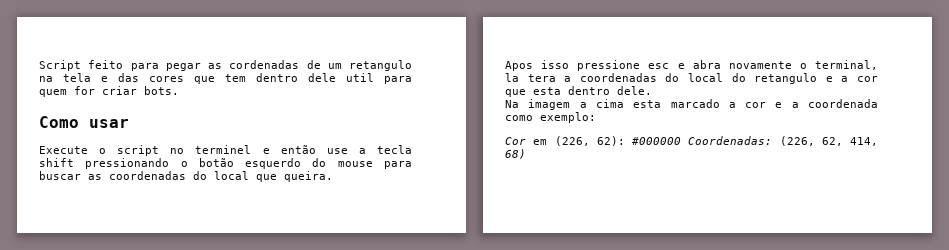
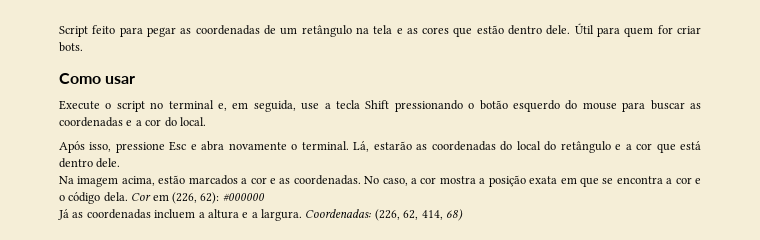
[229,60,300,69] cordenadas -> [195,25,260,35] coordenadas
[349,60,412,71] retangulo -> [301,25,352,37] retângulo
[118,73,139,82] das -> [406,28,418,34] as
[225,73,374,82] tem dentro dele util -> [476,23,594,35] estão dentro dele. Útil
[195,145,316,154] terminel e então -> [168,100,296,112] terminal e, em seguida,
[39,158,74,167] shift -> [365,100,390,109] Shift
[193,171,333,182] [505,60,878,71] [505,73,572,82] do local que queira. // Apos isso pressione esc e abra novamente o terminal, la tera a -> [126,117,206,127] [59,141,428,153] e a cor do local. // Após isso, pressione Esc e abra novamente o terminal. Lá, estarão as
[754,73,818,84] retangulo -> [560,141,611,153] retângulo
[533,87,561,95] esta -> [680,141,702,150] está
[579,99,878,108] [505,112,596,123] a cima esta marcado a cor e a coordenada como exemplo: // -> [121,175,701,187] [59,192,128,204] acima, estão marcados a cor e as coordenadas. No caso, a cor mostra a posição exata em que se encontra a cor e o código dela.
(681, 141) none -> [58,209,302,221] // Já as coordenadas incluem a altura e a largura.

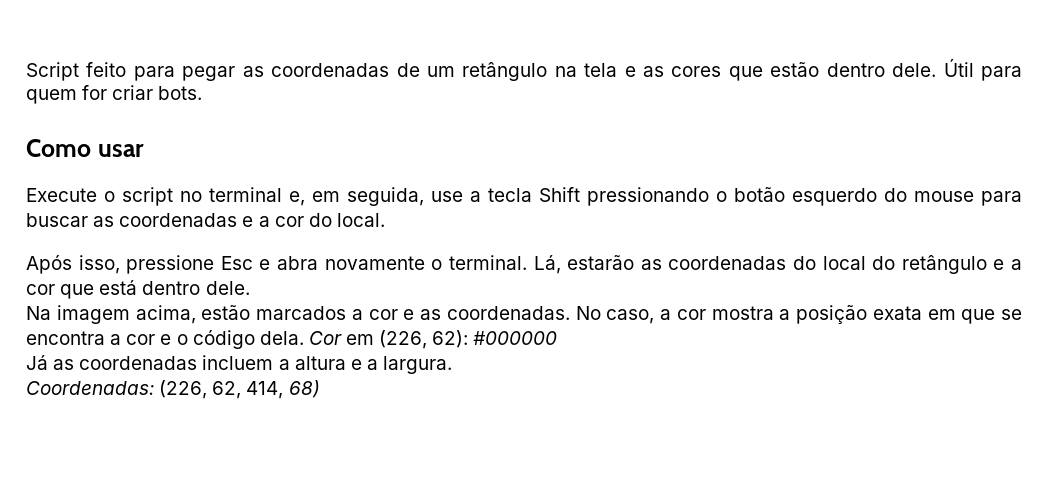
(302, 215) none -> (453, 365) //

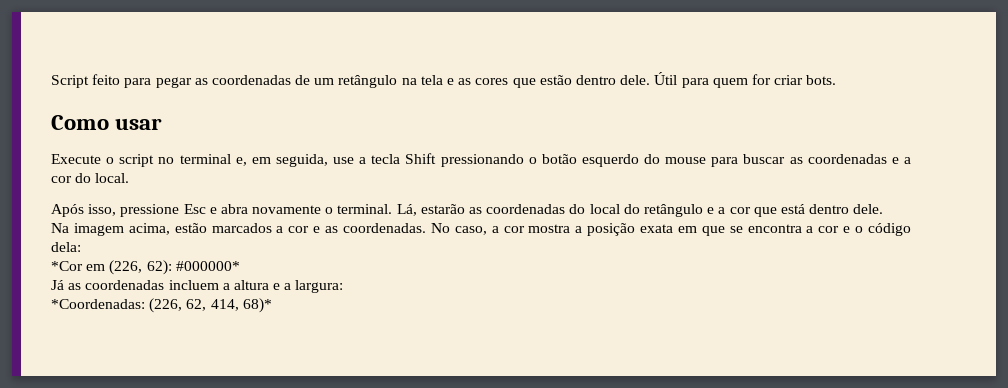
[259,331,342,345] dela. Cor -> [51,242,81,252] [51,261,83,271] dela: // *Cor
[473,331,558,345] #000000 -> [175,261,240,271] #000000*
[383,356,453,374] [26,381,154,395] largura. // Coordenadas: -> [295,280,344,293] [51,299,145,309] largura: // *Coordenadas:
[288,380,320,398] 68) -> [242,298,272,313] 68)*

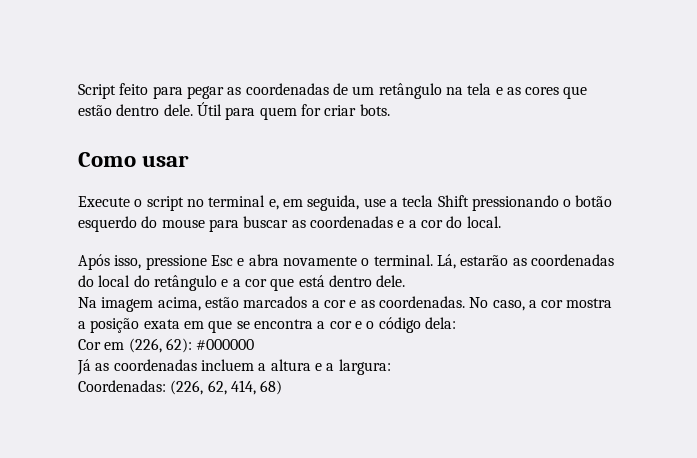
[51,261,83,271] *Cor -> [78,339,101,350] Cor
[175,261,240,271] #000000* -> [196,339,255,350] #000000
[51,299,145,309] *Coordenadas: -> [78,380,166,392] Coordenadas:
[242,298,272,313] 68)* -> [260,380,283,395] 68)

